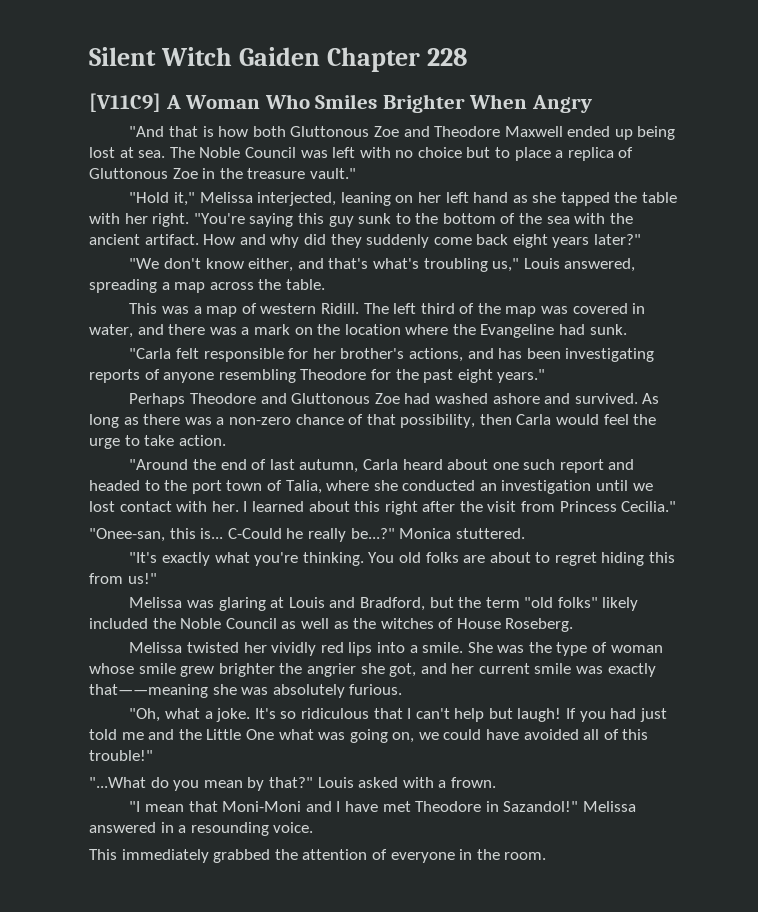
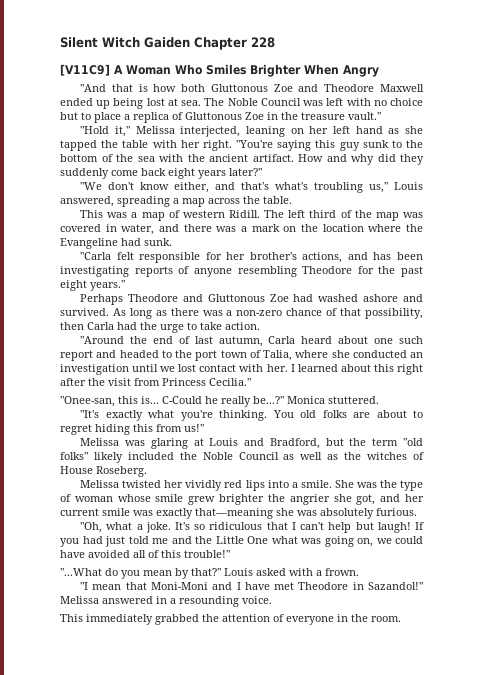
[556,414,629,425] would feel -> [117,322,137,330] had
[89,684,208,698] that——meaning -> [195,508,273,519] that—meaning

